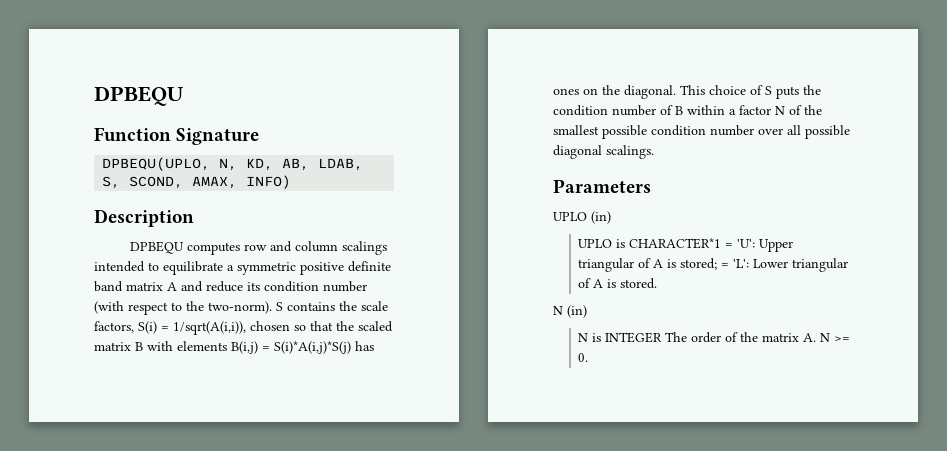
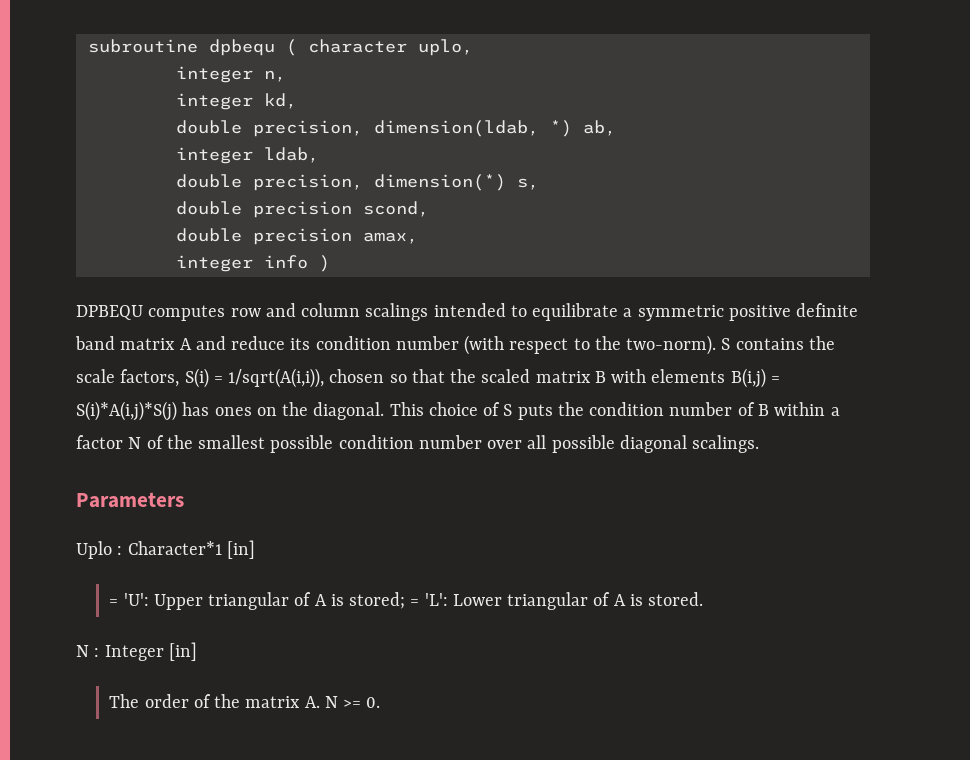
[94,86,184,106] [94,127,260,145] [102,157,364,171] [102,175,292,189] [94,209,194,227] DPBEQU // Function Signature // DPBEQU(UPLO, N, KD, AB, LDAB, S, SCOND, AMAX, INFO) // Description -> [87,39,473,56] [175,66,286,83] [175,93,297,110] [175,120,616,137] [175,147,319,164] [175,174,539,191] [175,201,429,218] [175,228,418,245] [175,255,330,272] subroutine dpbequ ( character uplo, // integer n, // integer kd, // double precision, dimension(ldab, *) ab, // integer ldab, // double precision, dimension(*) s, // double precision scond, // double precision amax, // integer info )
[553,211,611,224] [578,238,722,249] UPLO (in) // UPLO is CHARACTER*1 -> [76,540,255,559] Uplo : Character*1 [in] //
[567,305,587,318] [578,332,663,343] (in) // N is INTEGER -> [94,642,197,661] : Integer [in] //

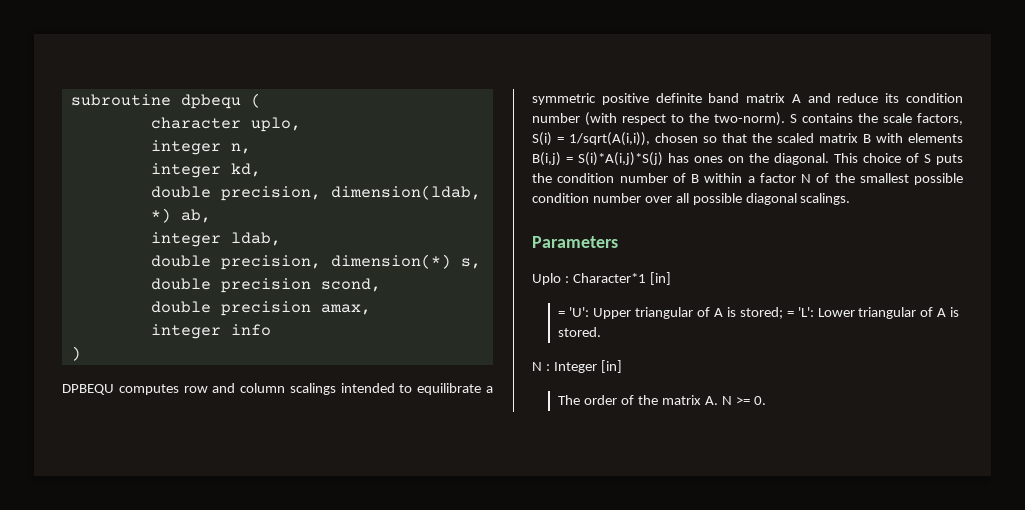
(297, 47) none -> (261, 100) //
(308, 262) none -> (271, 330) //

